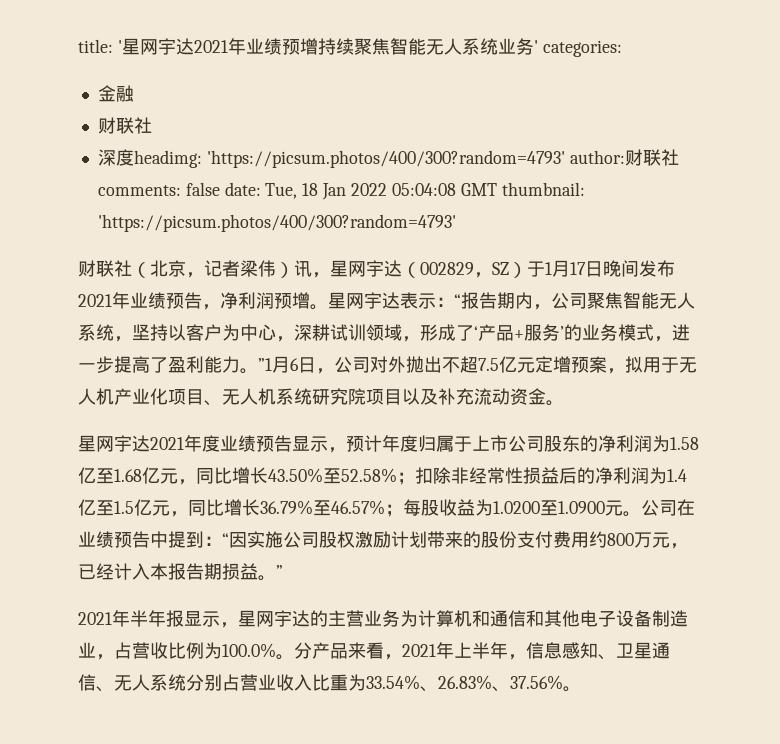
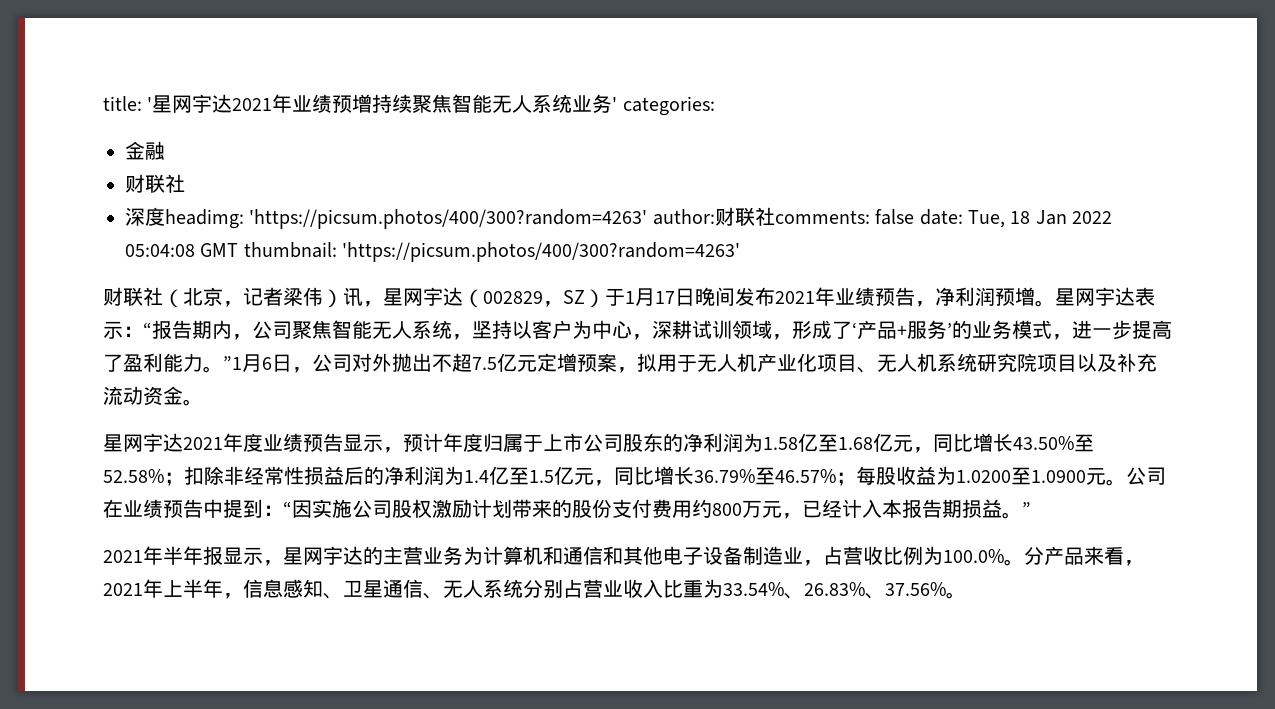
[206,150,565,168] 'https://picsum.photos/400/300?random=4793' -> [249,209,648,229] 'https://picsum.photos/400/300?random=4263'
[97,214,456,232] 'https://picsum.photos/400/300?random=4793' -> [342,242,741,262] 'https://picsum.photos/400/300?random=4263'

